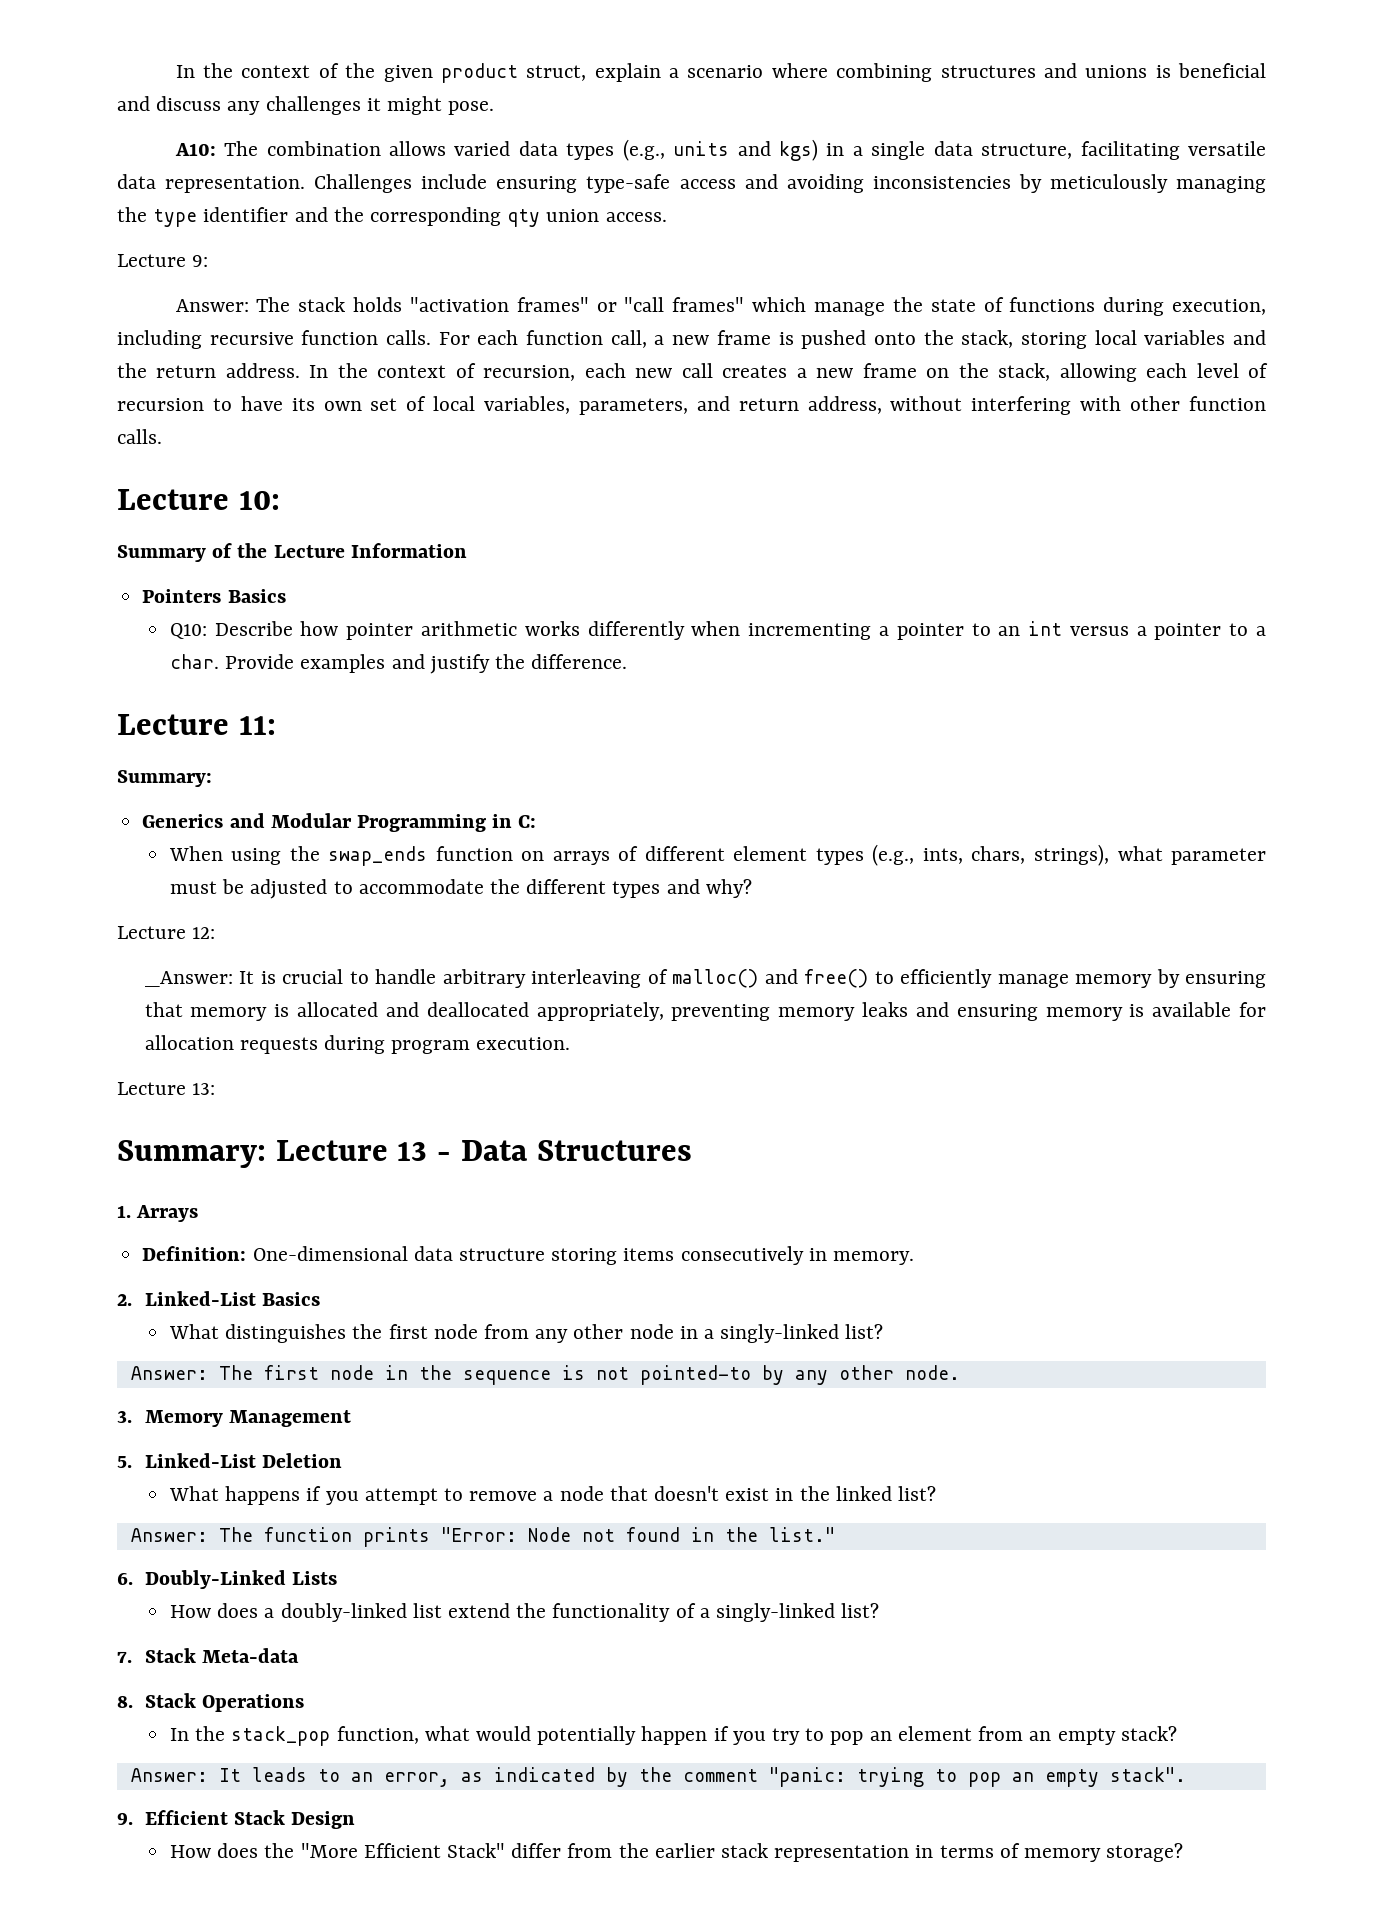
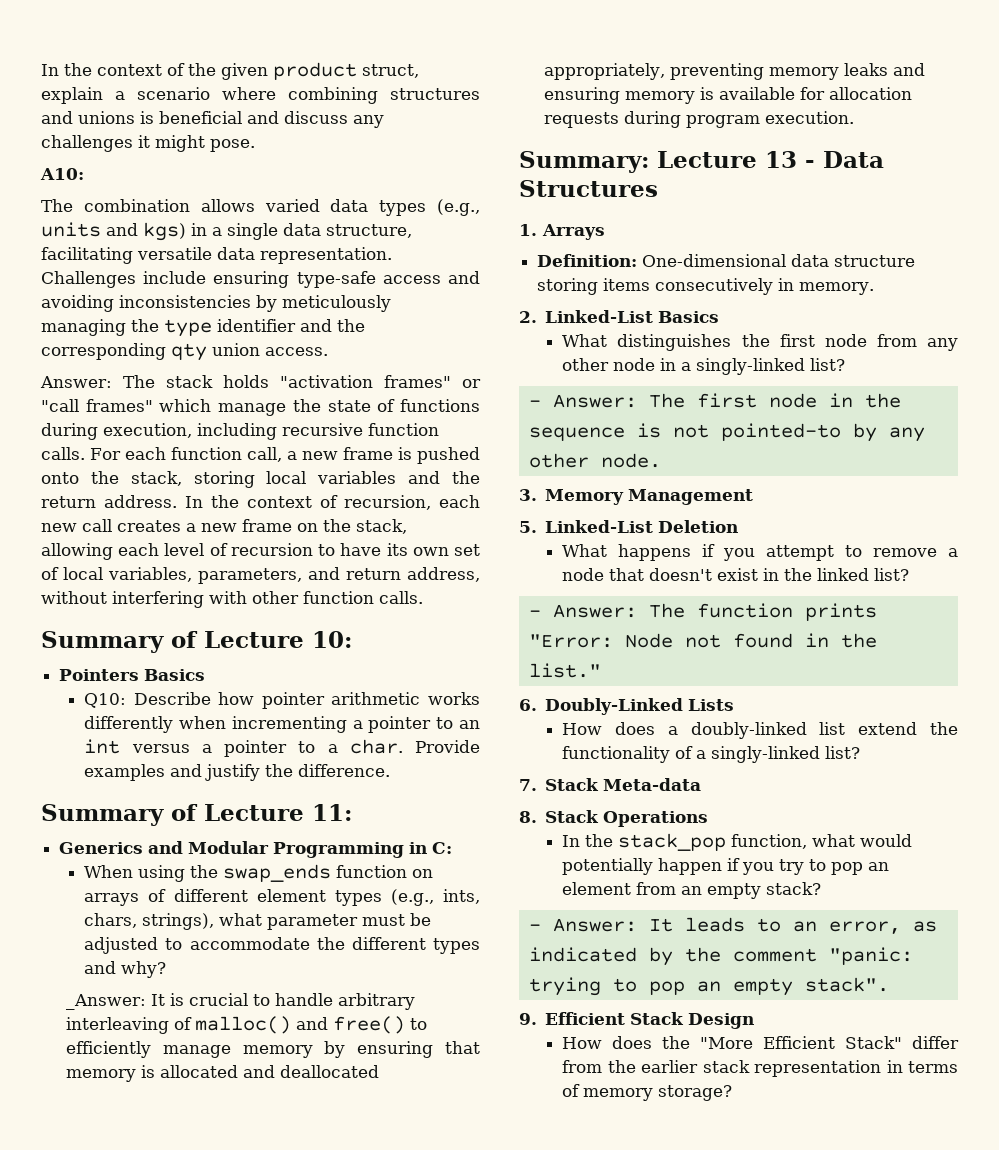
(216, 149) none -> (84, 174) //
[117,254,209,267] // Lecture 9: -> (328, 351) none
(162, 436) none -> [41,631,198,653] Summary of
[117,543,467,562] // Summary of the Lecture Information -> (352, 639) none
(628, 661) none -> [41,804,198,826] Summary of
[117,770,212,787] // Summary: -> (352, 812) none
[117,926,216,939] // Lecture 12: -> (167, 969) none
[117,1082,216,1095] // Lecture 13: -> (855, 117) none
(884, 1331) none -> [528,400,541,407] -
(937, 1493) none -> [528,610,541,617] -
(1177, 1733) none -> [528,924,541,931] -

